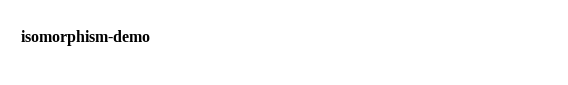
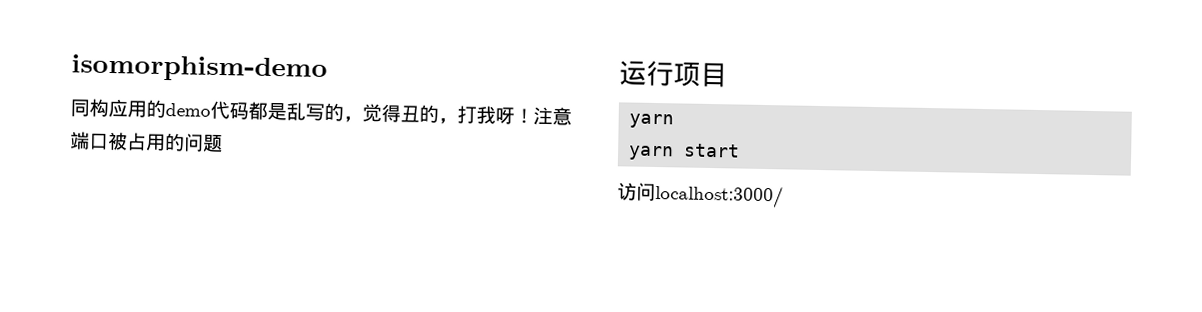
(150, 38) none -> [70,98,572,126] [70,131,223,153] [619,60,728,88] [629,113,675,129] [628,143,741,161] [617,182,784,209] // 同构应用的demo代码都是乱写的，觉得丑的，打我呀！注意端口被占用的问题 // 运行项目 // yarn // yarn start // 访问localhost:3000/

